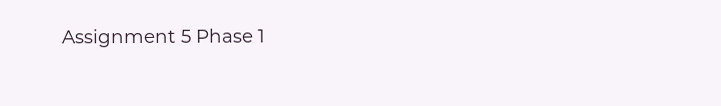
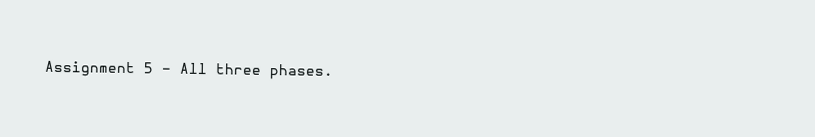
[195,28,265,43] Phase 1 -> [161,62,334,80] - All three phases.

